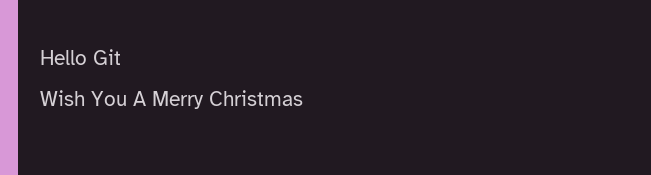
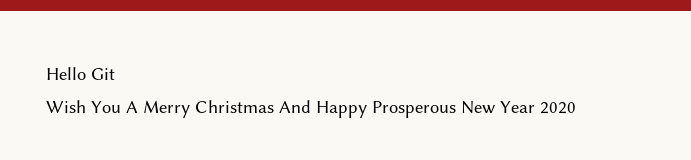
(303, 98) none -> [279,100,576,118] And Happy Prosperous New Year 2020

